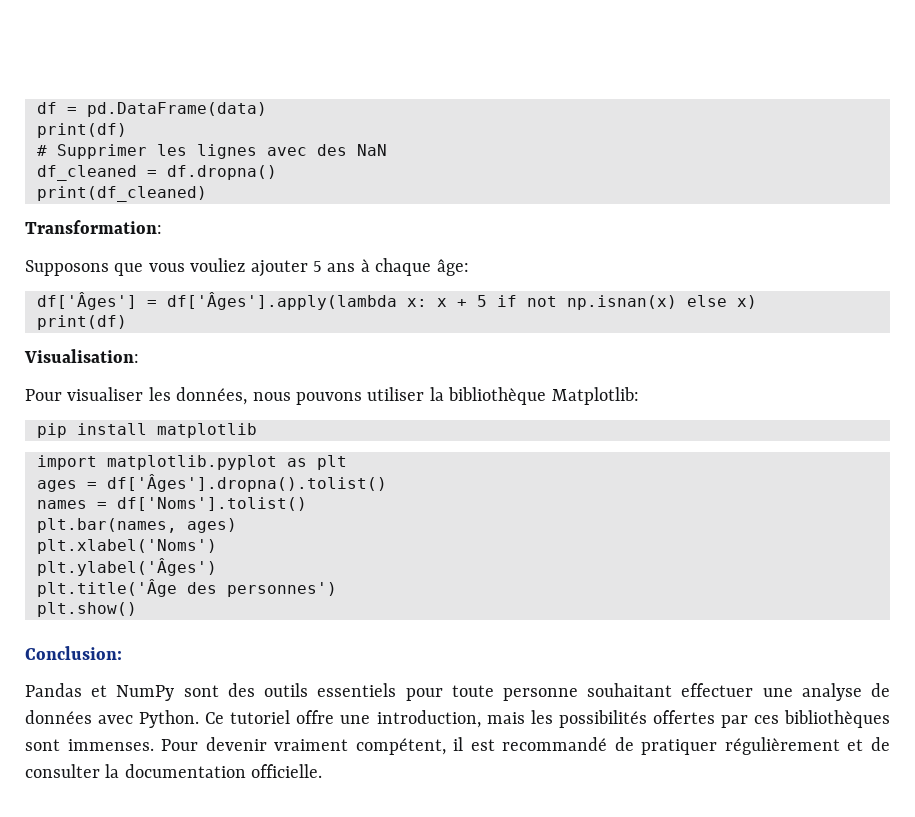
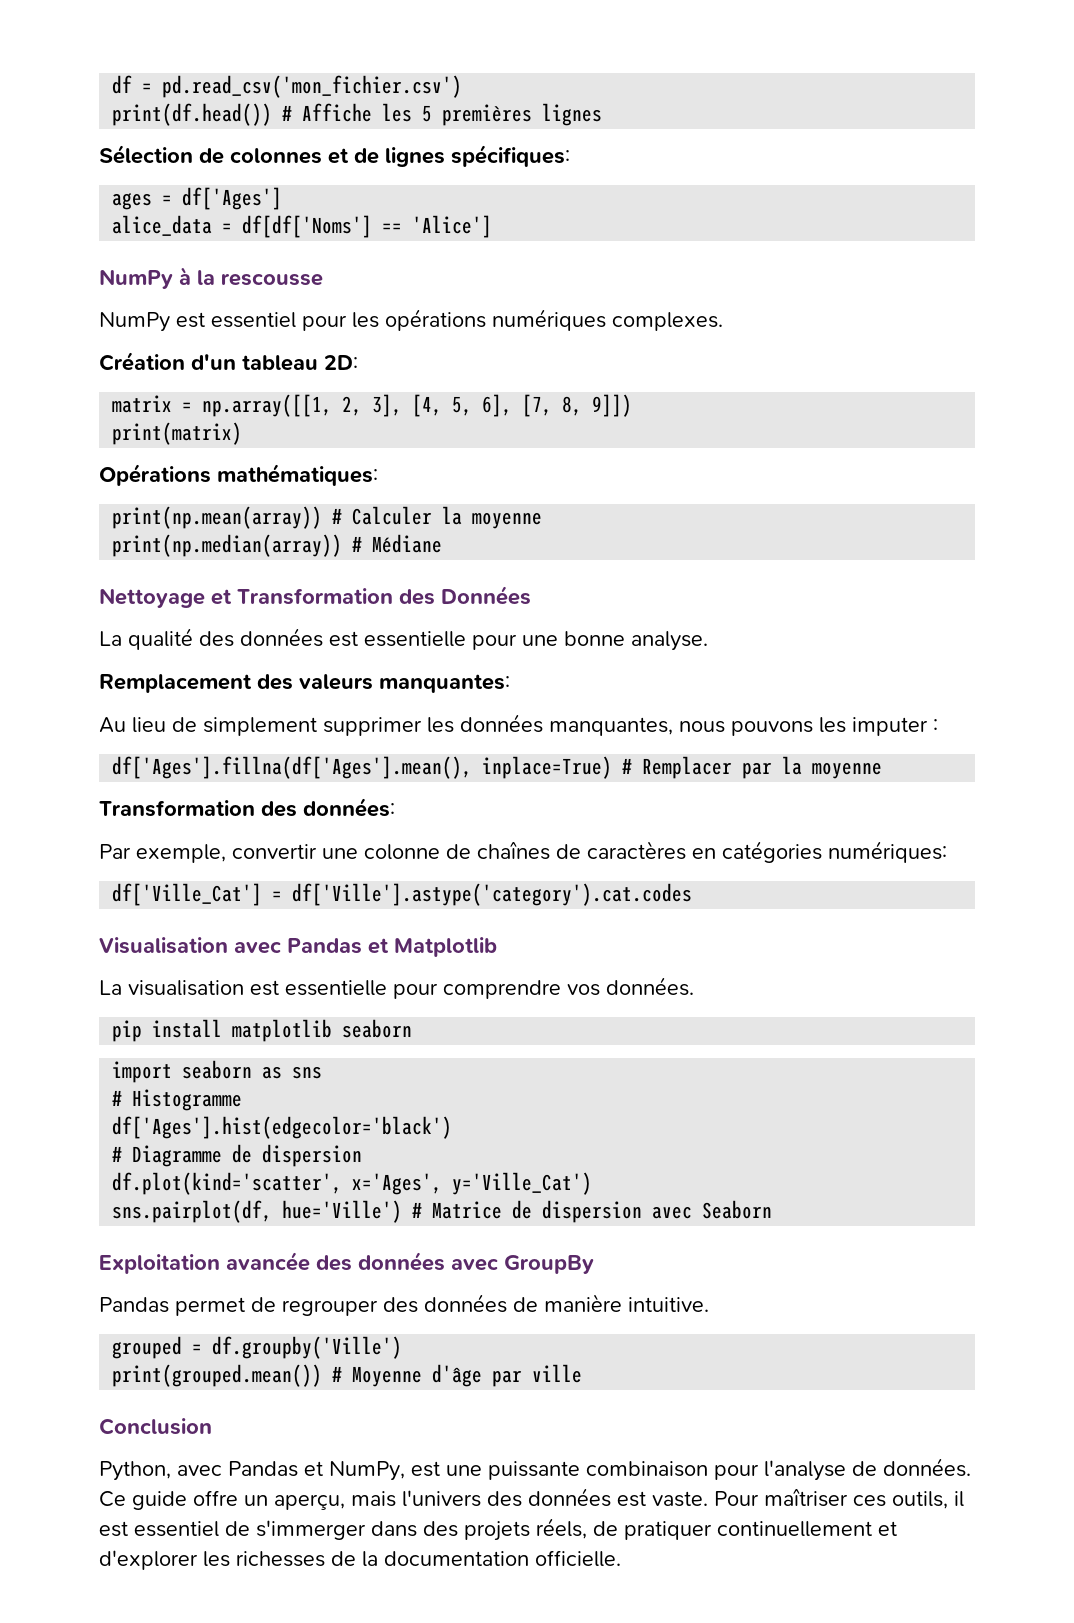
[87,102,267,117] [37,123,127,138] [37,144,387,159] [37,165,277,181] [37,186,207,202] [25,220,162,234] [25,258,469,277] [37,292,757,310] [37,315,127,330] [24,349,139,363] [25,387,639,405] pd.DataFrame(data) // print(df) // # Supprimer les lignes avec des NaN // df_cleaned = df.dropna() // print(df_cleaned) // Transformation: // Supposons que vous vouliez ajouter 5 ans à chaque âge: // df['Âges'] = df['Âges'].apply(lambda x: x + 5 if not np.isnan(x) else x) // print(df) // Visualisation: // Pour visualiser les données, nous pouvons utiliser la bibliothèque Matplotlib: -> [162,75,463,98] [112,103,603,126] [99,145,570,167] [112,187,283,210] [112,215,493,238] [99,267,323,289] [99,309,723,332] [99,352,358,371] [112,394,633,417] [112,422,243,445] [99,464,378,486] [112,506,543,529] [112,534,443,557] [99,586,531,608] [99,628,708,651] [99,674,510,693] [99,714,938,736] [112,756,883,779] [99,798,395,817] [99,841,947,863] [112,883,693,906] [99,937,497,957] [99,977,694,999] pd.read_csv('mon_fichier.csv') // print(df.head()) # Affiche les 5 premières lignes // Sélection de colonnes et de lignes spécifiques: // ages = df['Ages'] // alice_data = df[df['Noms'] == 'Alice'] // NumPy à la rescousse // NumPy est essentiel pour les opérations numériques complexes. // Création d'un tableau 2D: // matrix = np.array([[1, 2, 3], [4, 5, 6], [7, 8, 9]]) // print(matrix) // Opérations mathématiques: // print(np.mean(array)) # Calculer la moyenne // print(np.median(array)) # Médiane // Nettoyage et Transformation des Données // La qualité des données est essentielle pour une bonne analyse. // Remplacement des valeurs manquantes: // Au lieu de simplement supprimer les données manquantes, nous pouvons les imputer : // df['Ages'].fillna(df['Ages'].mean(), inplace=True) # Remplacer par la moyenne // Transformation des données: // Par exemple, convertir une colonne de chaînes de caractères en catégories numériques: // df['Ville_Cat'] = df['Ville'].astype('category').cat.codes // Visualisation avec Pandas et Matplotlib // La visualisation est essentielle pour comprendre vos données.
(257, 430) none -> [342,1019,413,1038] seaborn
[107,455,347,470] [37,474,387,492] [37,497,307,511] [37,518,237,533] [37,539,217,554] [37,558,217,576] [37,579,337,597] [37,602,137,617] [25,646,122,660] [25,683,890,701] [25,710,890,728] [25,737,891,755] [25,764,100,778] matplotlib.pyplot as plt // ages = df['Âges'].dropna().tolist() // names = df['Noms'].tolist() // plt.bar(names, ages) // plt.xlabel('Noms') // plt.ylabel('Âges') // plt.title('Âge des personnes') // plt.show() // Conclusion: // Pandas et NumPy sont des outils essentiels pour toute personne souhaitant effectuer une analyse de données avec Python. Ce tutoriel offre une introduction, mais les possibilités offertes par ces bibliothèques sont immenses. Pour devenir vraiment compétent, il est recommandé de pratiquer régulièrement et de consulter -> [182,1060,323,1079] [112,1089,243,1111] [112,1116,453,1139] [112,1144,363,1167] [112,1172,593,1195] [112,1200,773,1223] [99,1252,594,1274] [99,1294,709,1316] [112,1336,403,1359] [112,1364,583,1387] [99,1418,212,1435] [99,1458,971,1481] [99,1488,964,1510] [99,1518,897,1541] [99,1550,356,1570] seaborn as sns // # Histogramme // df['Ages'].hist(edgecolor='black') // # Diagramme de dispersion // df.plot(kind='scatter', x='Ages', y='Ville_Cat') // sns.pairplot(df, hue='Ville') # Matrice de dispersion avec Seaborn // Exploitation avancée des données avec GroupBy // Pandas permet de regrouper des données de manière intuitive. // grouped = df.groupby('Ville') // print(grouped.mean()) # Moyenne d'âge par ville // Conclusion // Python, avec Pandas et NumPy, est une puissante combinaison pour l'analyse de données. Ce guide offre un aperçu, mais l'univers des données est vaste. Pour maîtriser ces outils, il est essentiel de s'immerger dans des projets réels, de pratiquer continuellement et d'explorer les richesses de

